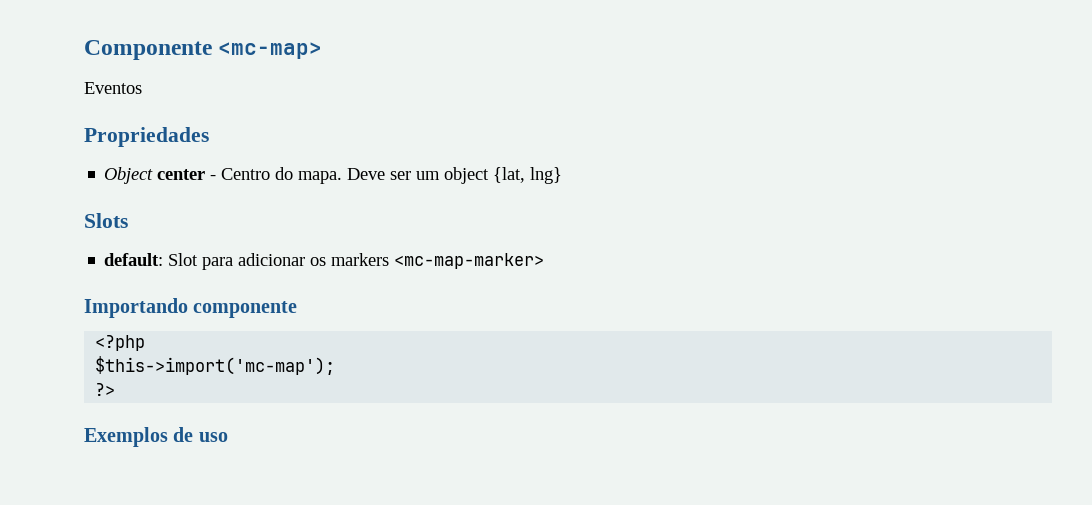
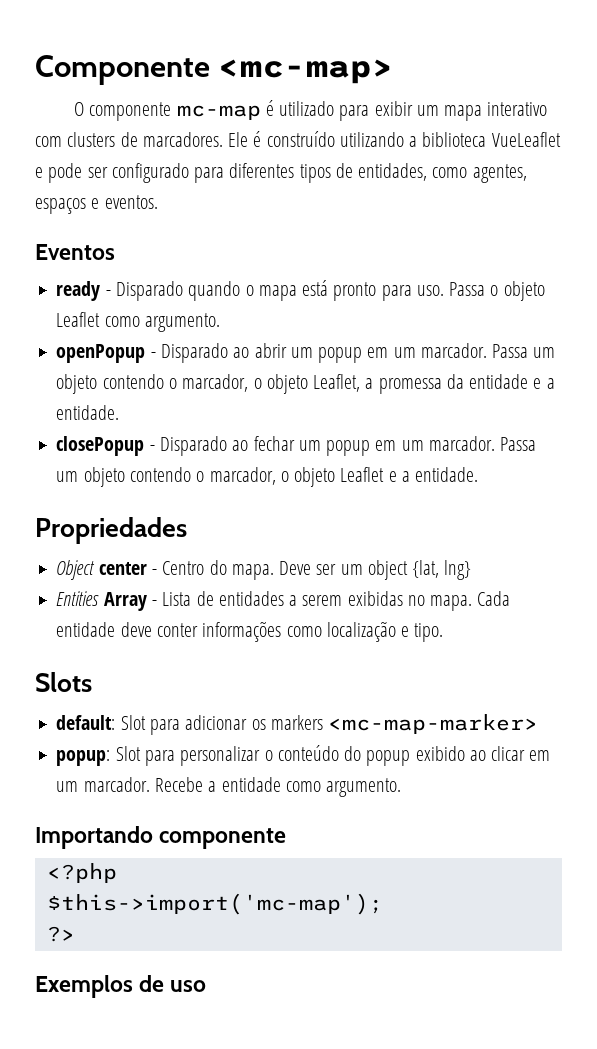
[84,82,142,94] Eventos -> [74,100,548,121] [35,131,561,147] [35,163,527,183] [35,195,158,214] [35,244,115,260] [56,280,545,301] [56,312,220,332] [56,343,556,363] [56,374,555,394] [56,405,120,420] [56,436,537,456] [56,467,479,487] O componente mc-map é utilizado para exibir um mapa interativo com clusters de marcadores. Ele é construído utilizando a biblioteca VueLeaflet e pode ser configurado para diferentes tipos de entidades, como agentes, espaços e eventos. // Eventos // ready - Disparado quando o mapa está pronto para uso. Passa o objeto Leaflet como argumento. // openPopup - Disparado ao abrir um popup em um marcador. Passa um objeto contendo o marcador, o objeto Leaflet, a promessa da entidade e a entidade. // closePopup - Disparado ao fechar um popup em um marcador. Passa um objeto contendo o marcador, o objeto Leaflet e a entidade.
(563, 175) none -> [56,591,511,611] [56,621,444,642] // Entities Array - Lista de entidades a serem exibidas no mapa. Cada entidade deve conter informações como localização e tipo.
(545, 261) none -> [56,745,551,766] [56,777,402,797] // popup: Slot para personalizar o conteúdo do popup exibido ao clicar em um marcador. Recebe a entidade como argumento.

